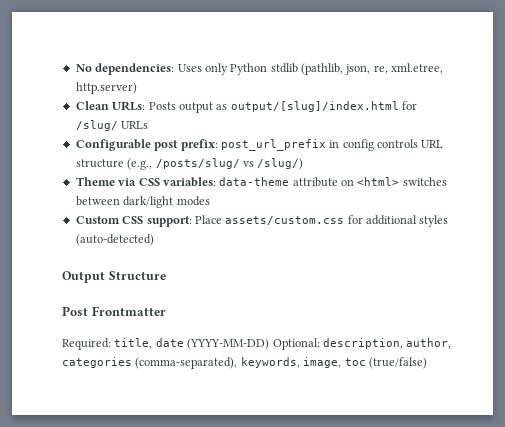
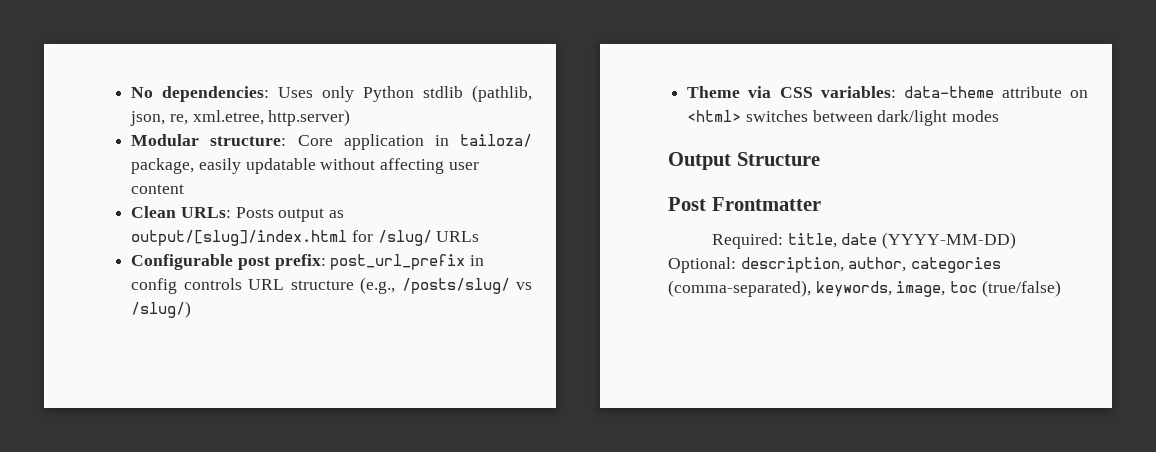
(137, 88) none -> [131,134,532,150] [131,158,479,174] [131,184,185,194] // Modular structure: Core application in tailoza/ package, easily updatable without affecting user content
[75,215,449,227] [75,234,154,246] // Custom CSS support: Place assets/custom.css for additional styles (auto-detected) -> (1000, 116) none

